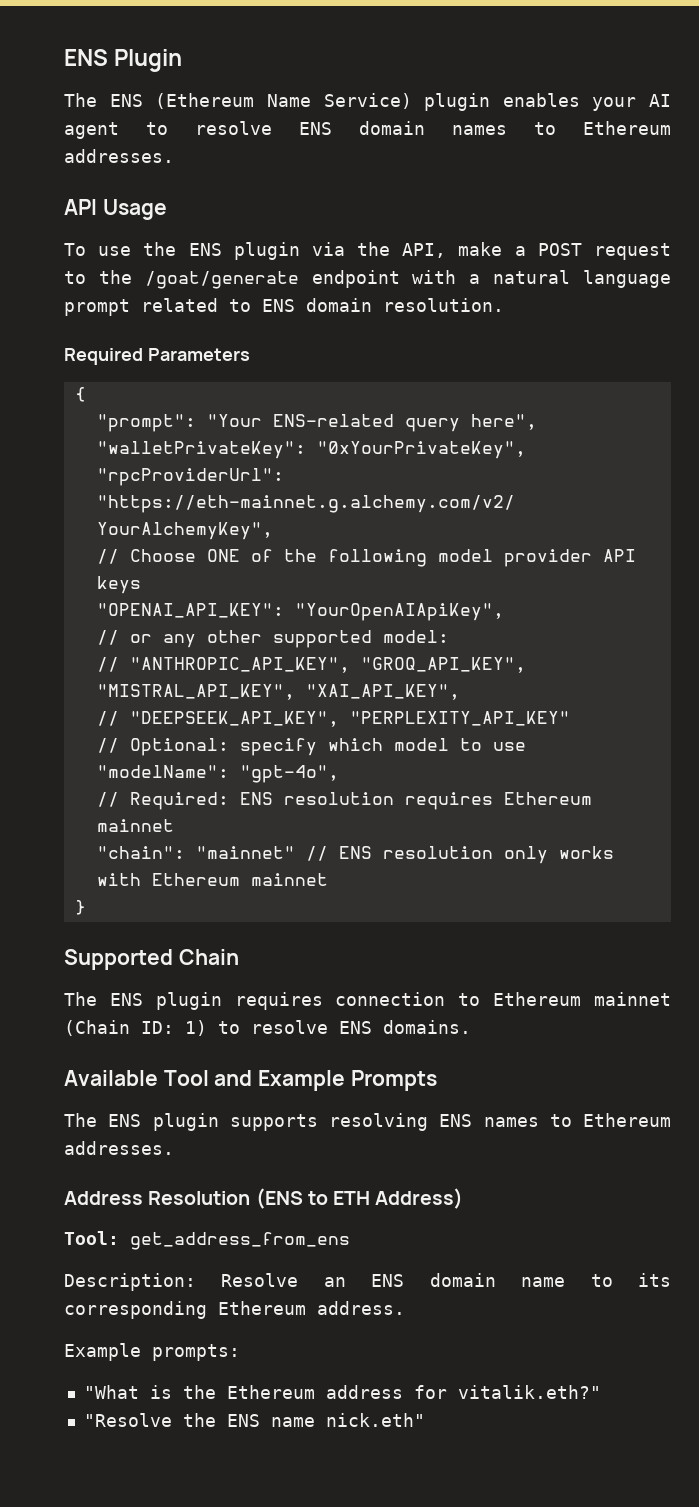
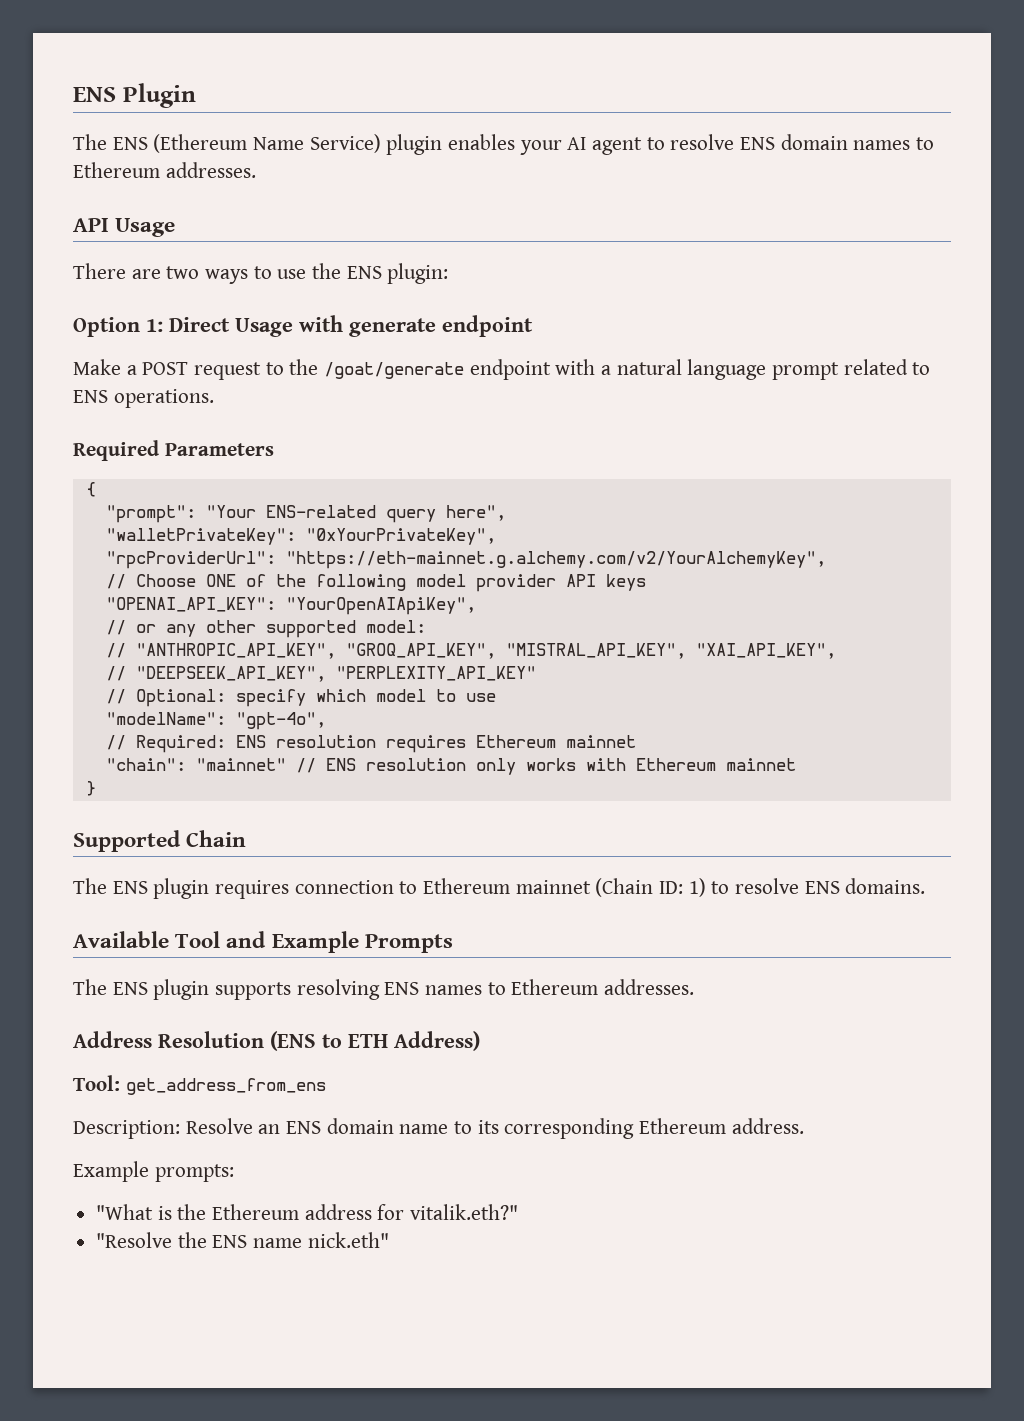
[64,242,503,260] To use the ENS plugin via the API, make -> [73,263,449,284] [73,315,533,337] [73,359,121,375] There are two ways to use the ENS plugin: // Option 1: Direct Usage with generate endpoint // Make
[306,298,504,312] domain resolution. -> [113,389,214,408] operations.

